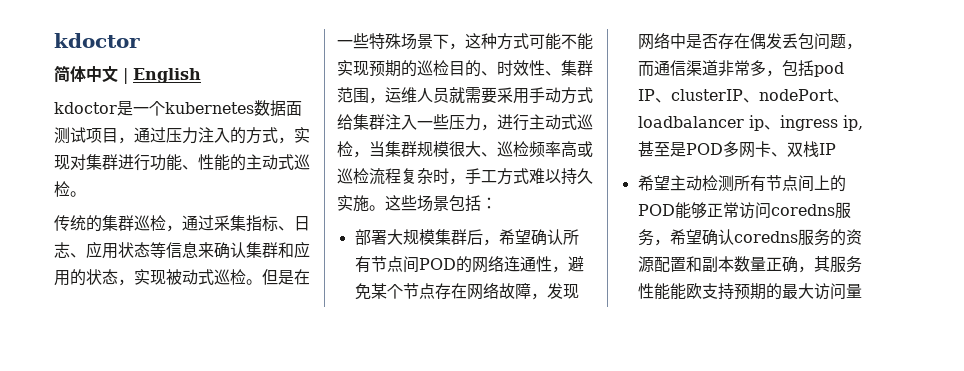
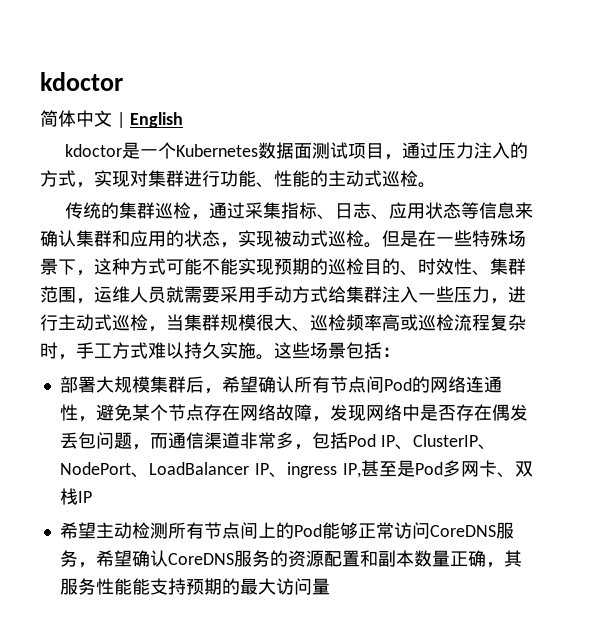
[165,102,254,114] kubernetes -> [175,144,258,157] Kubernetes
[418,258,456,270] POD -> [383,378,412,391] Pod
[813,62,844,77] [637,89,849,103] [637,115,863,131] [637,141,723,157] pod IP、clusterIP、nodePort、loadbalancer ip、ingress ip,甚至是POD -> [347,434,496,450] [59,460,443,478] Pod IP、ClusterIP、NodePort、LoadBalancer IP、ingress IP,甚至是Pod
[637,204,675,216] POD -> [293,524,322,537] Pod
[770,204,835,216] coredns -> [429,525,496,537] CoreDNS
[733,231,798,243] coredns -> [167,553,234,565] CoreDNS
[685,283,702,299] 欧 -> (150, 586) none

